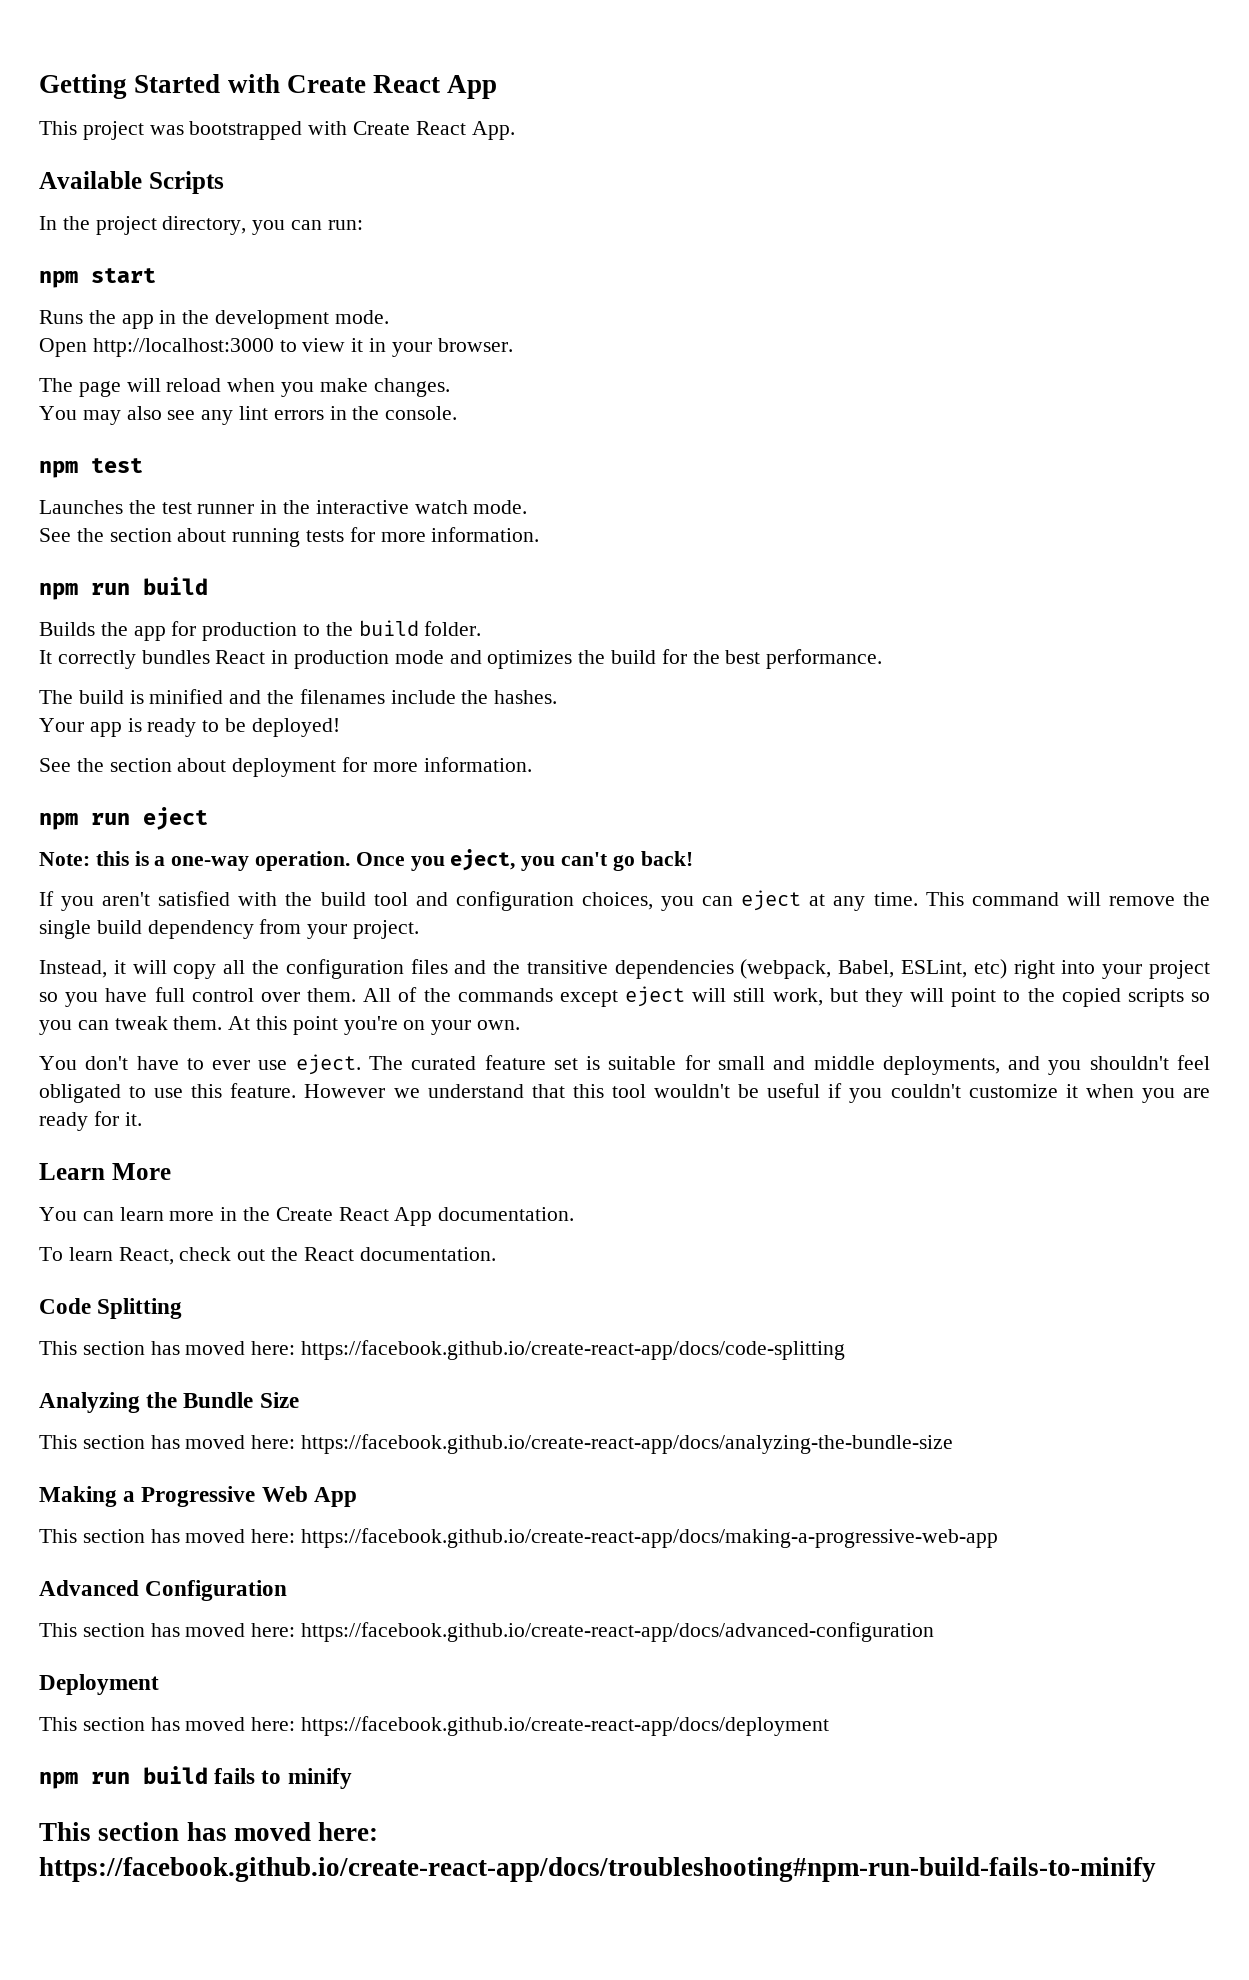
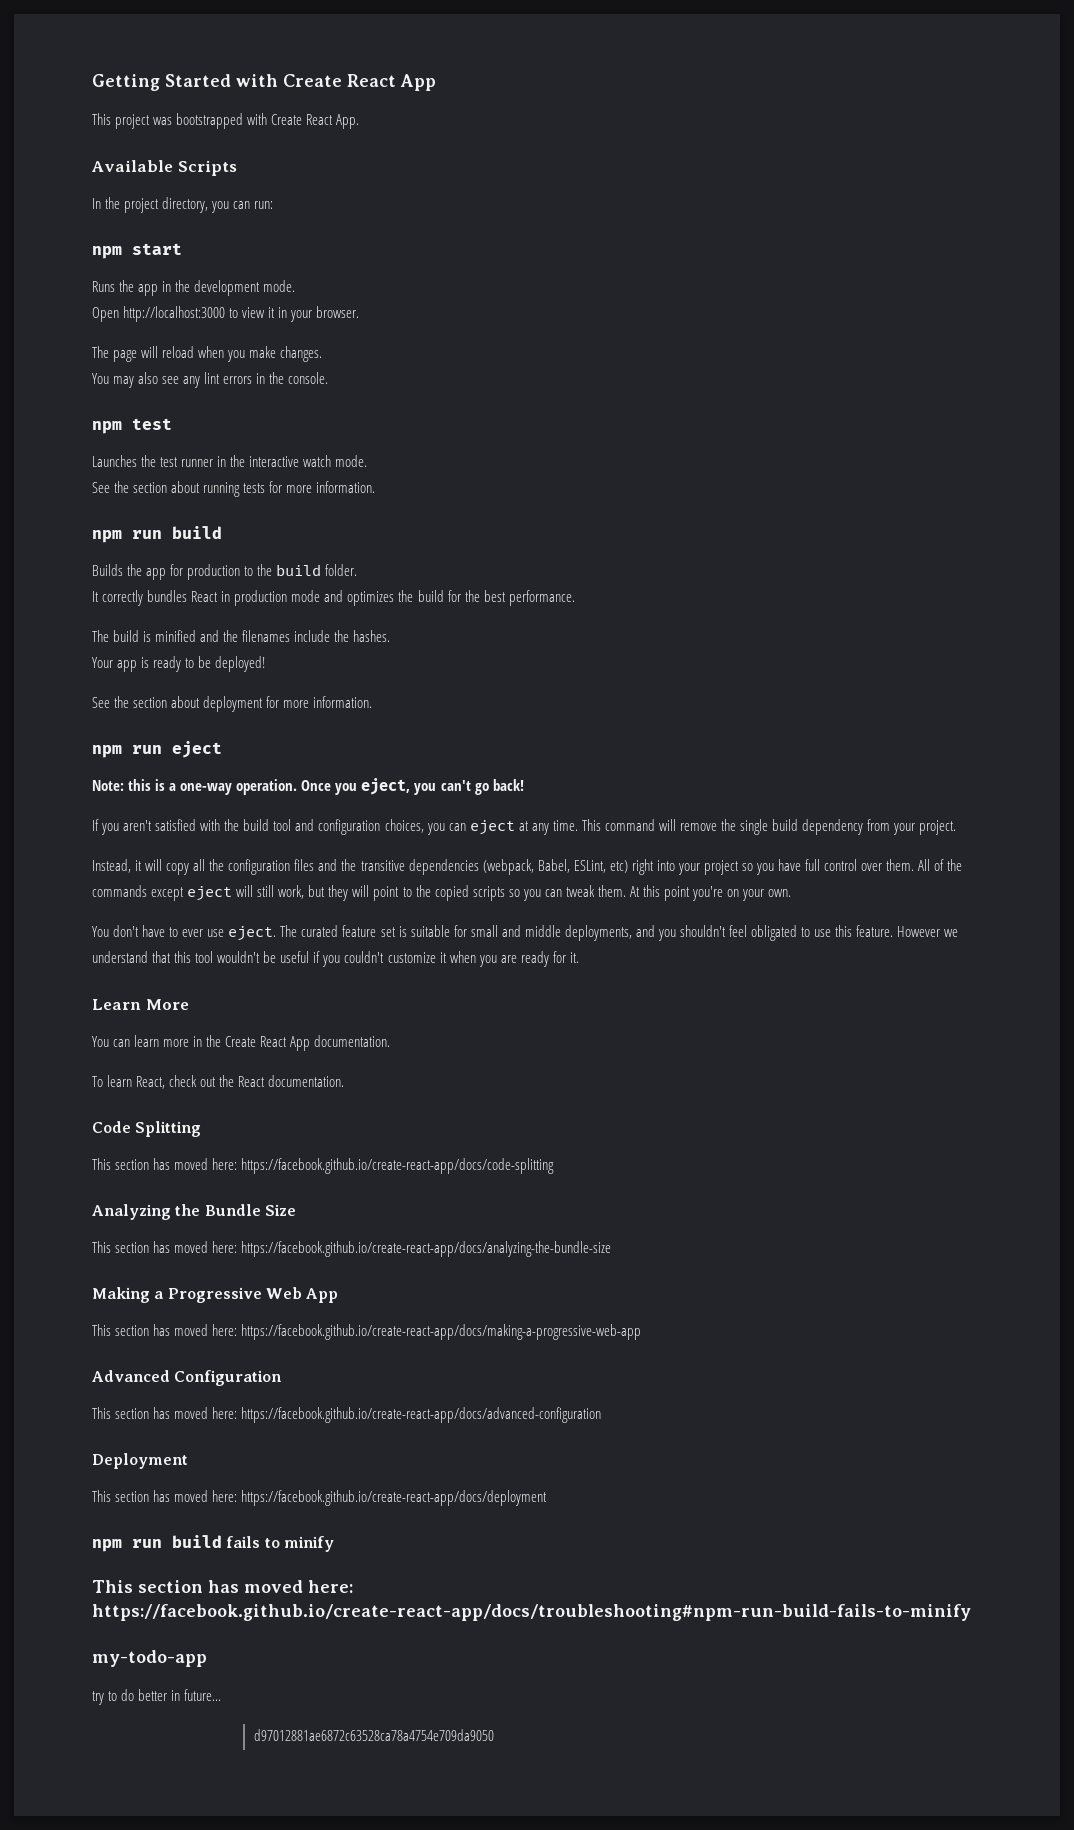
(1156, 1869) none -> [92,1650,207,1667] [92,1689,222,1705] [253,1729,494,1741] // my-todo-app // try to do better in future... // d97012881ae6872c63528ca78a4754e709da9050

